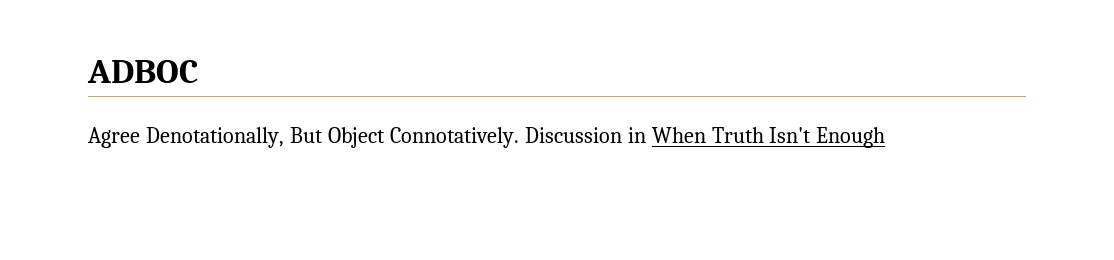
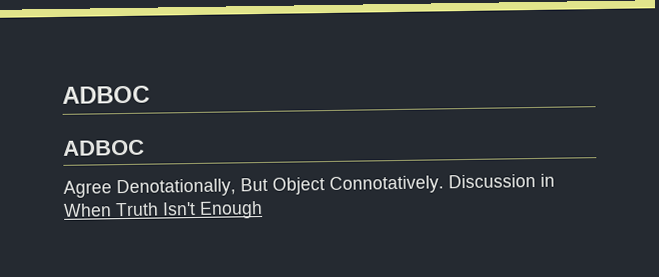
[87,60,198,83] ADBOC -> [62,85,150,104] [63,139,145,156] ADBOC // ADBOC

